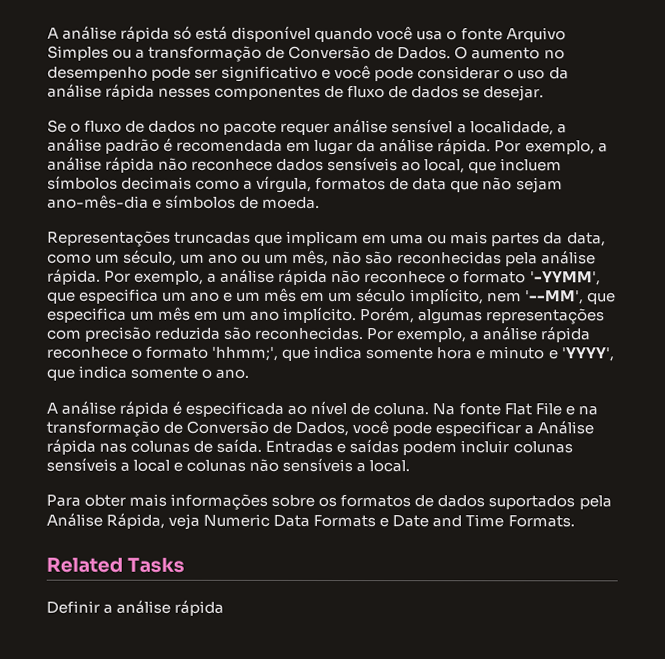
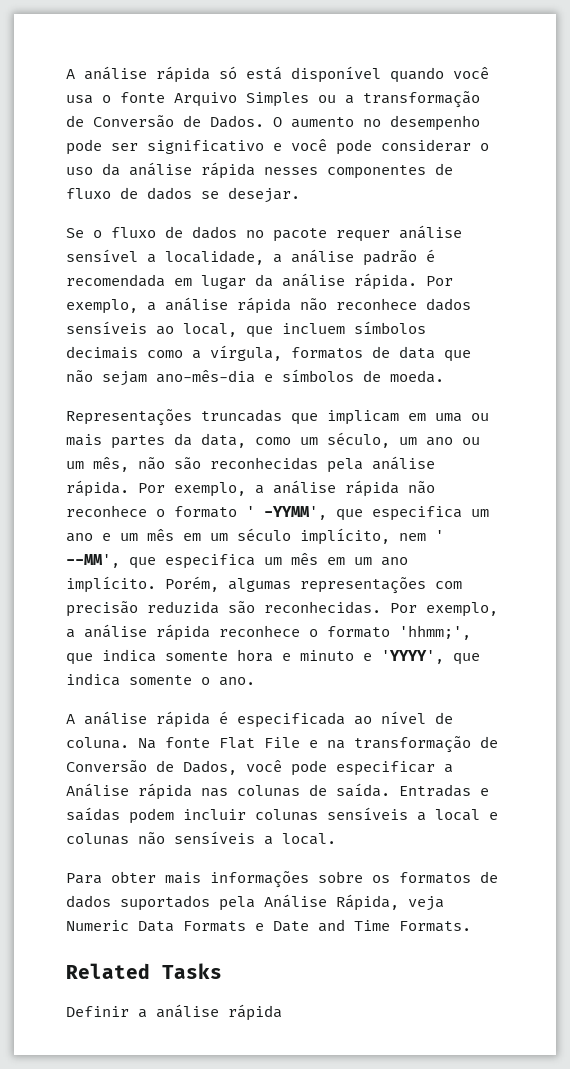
[529,271,601,286] '-YYMM', -> [246,506,327,520] ' -YYMM',
[524,290,584,305] '--MM', -> [435,530,444,541] [66,554,120,568] ' --MM',

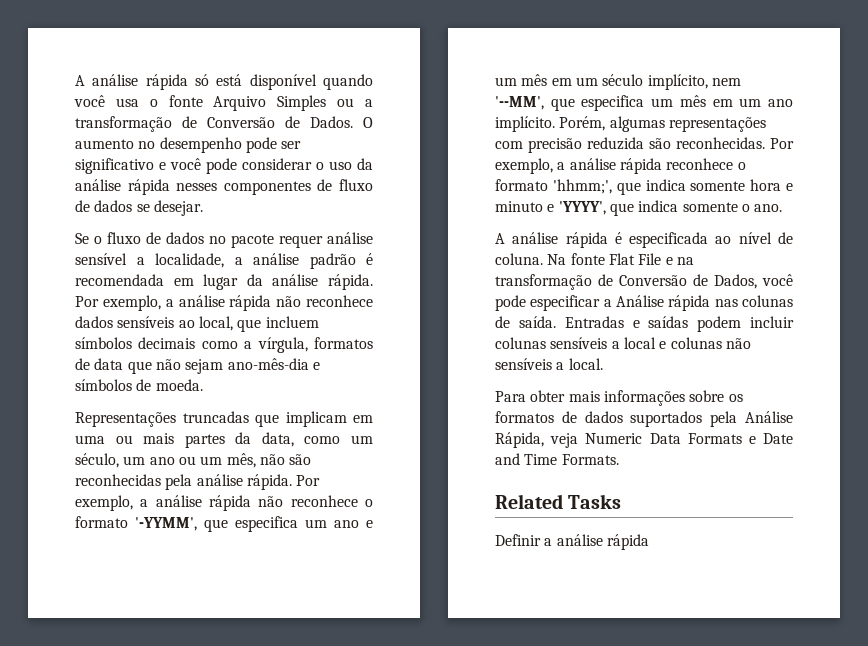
[246,506,327,520] ' -YYMM', -> [135,517,197,531] '-YYMM',
[435,530,444,541] [66,554,120,568] ' --MM', -> [495,96,544,110] '--MM',

